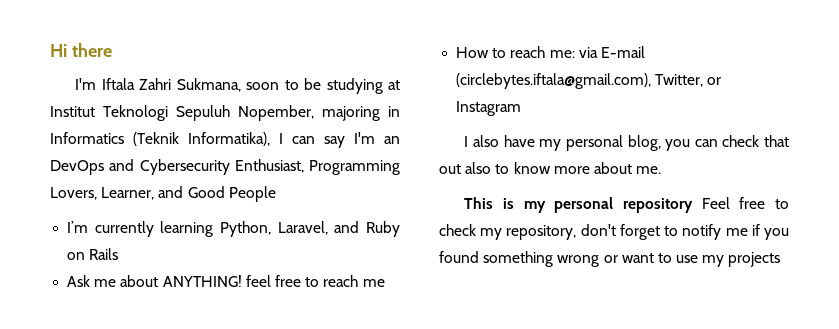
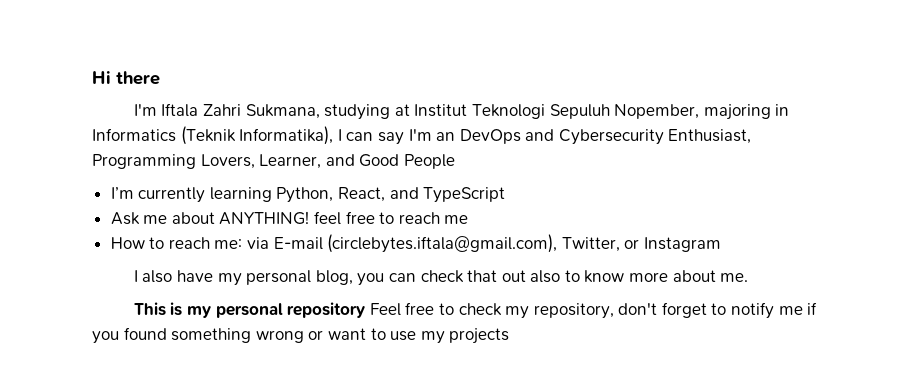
[246,78,322,90] soon to be -> (320, 111) none
[277,221,400,237] [67,248,119,260] Laravel, and Ruby on Rails -> [338,187,506,203] React, and TypeScript

